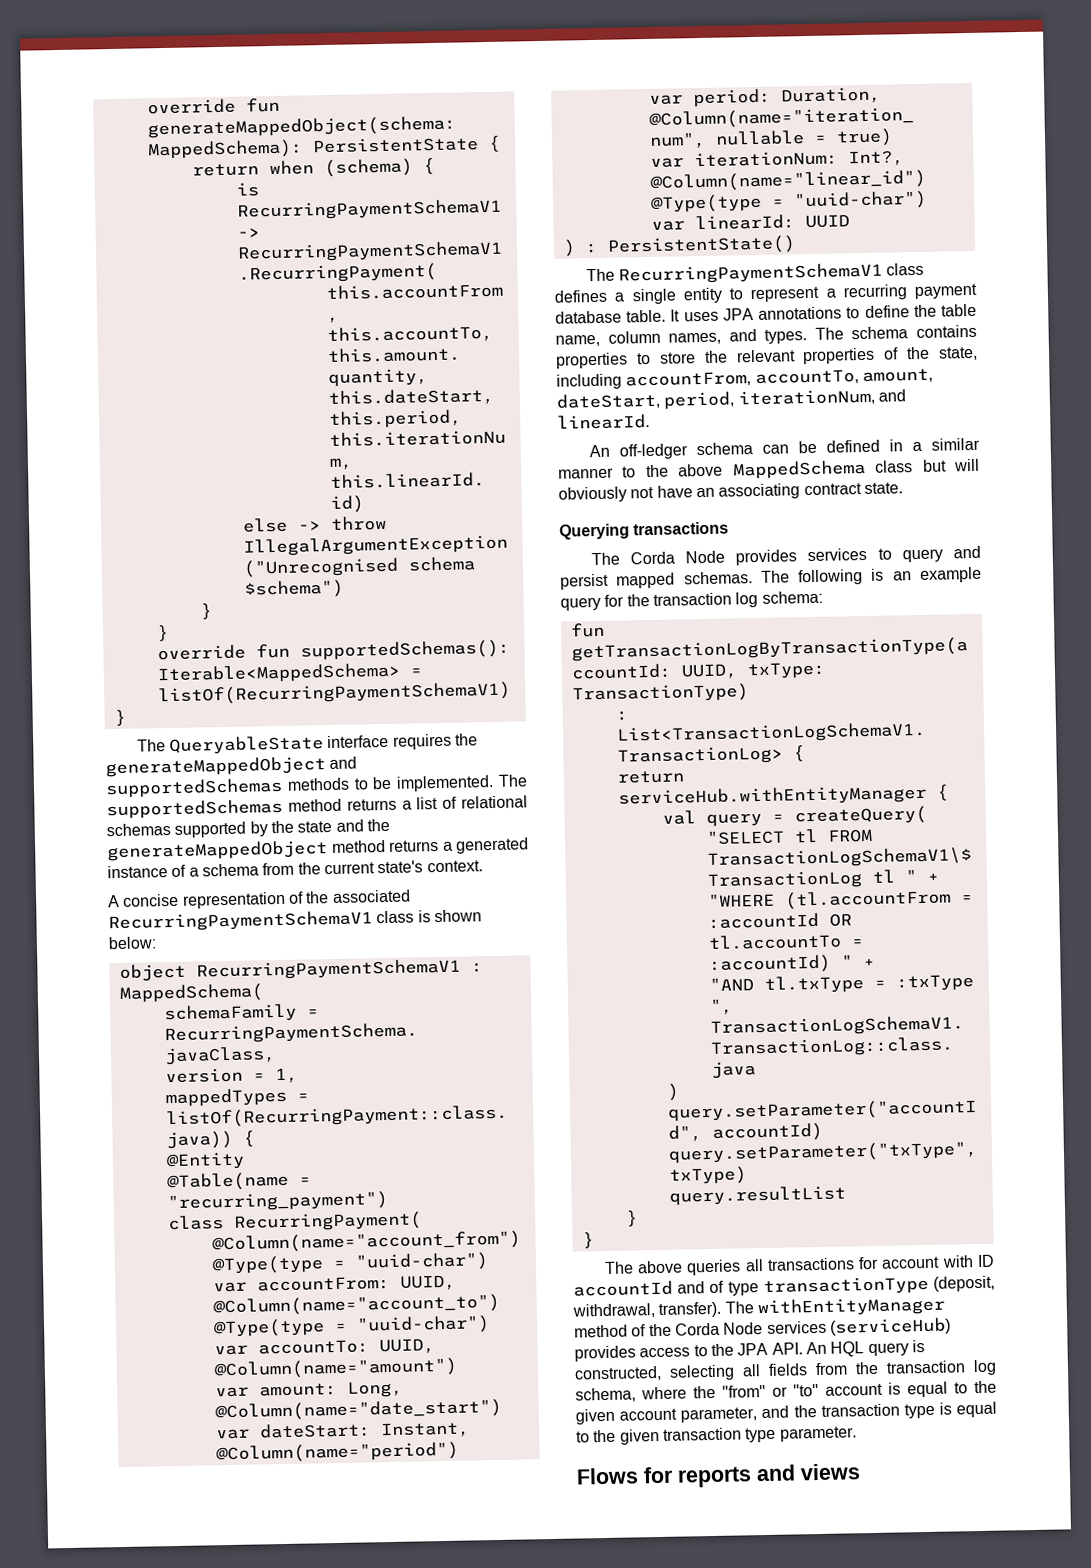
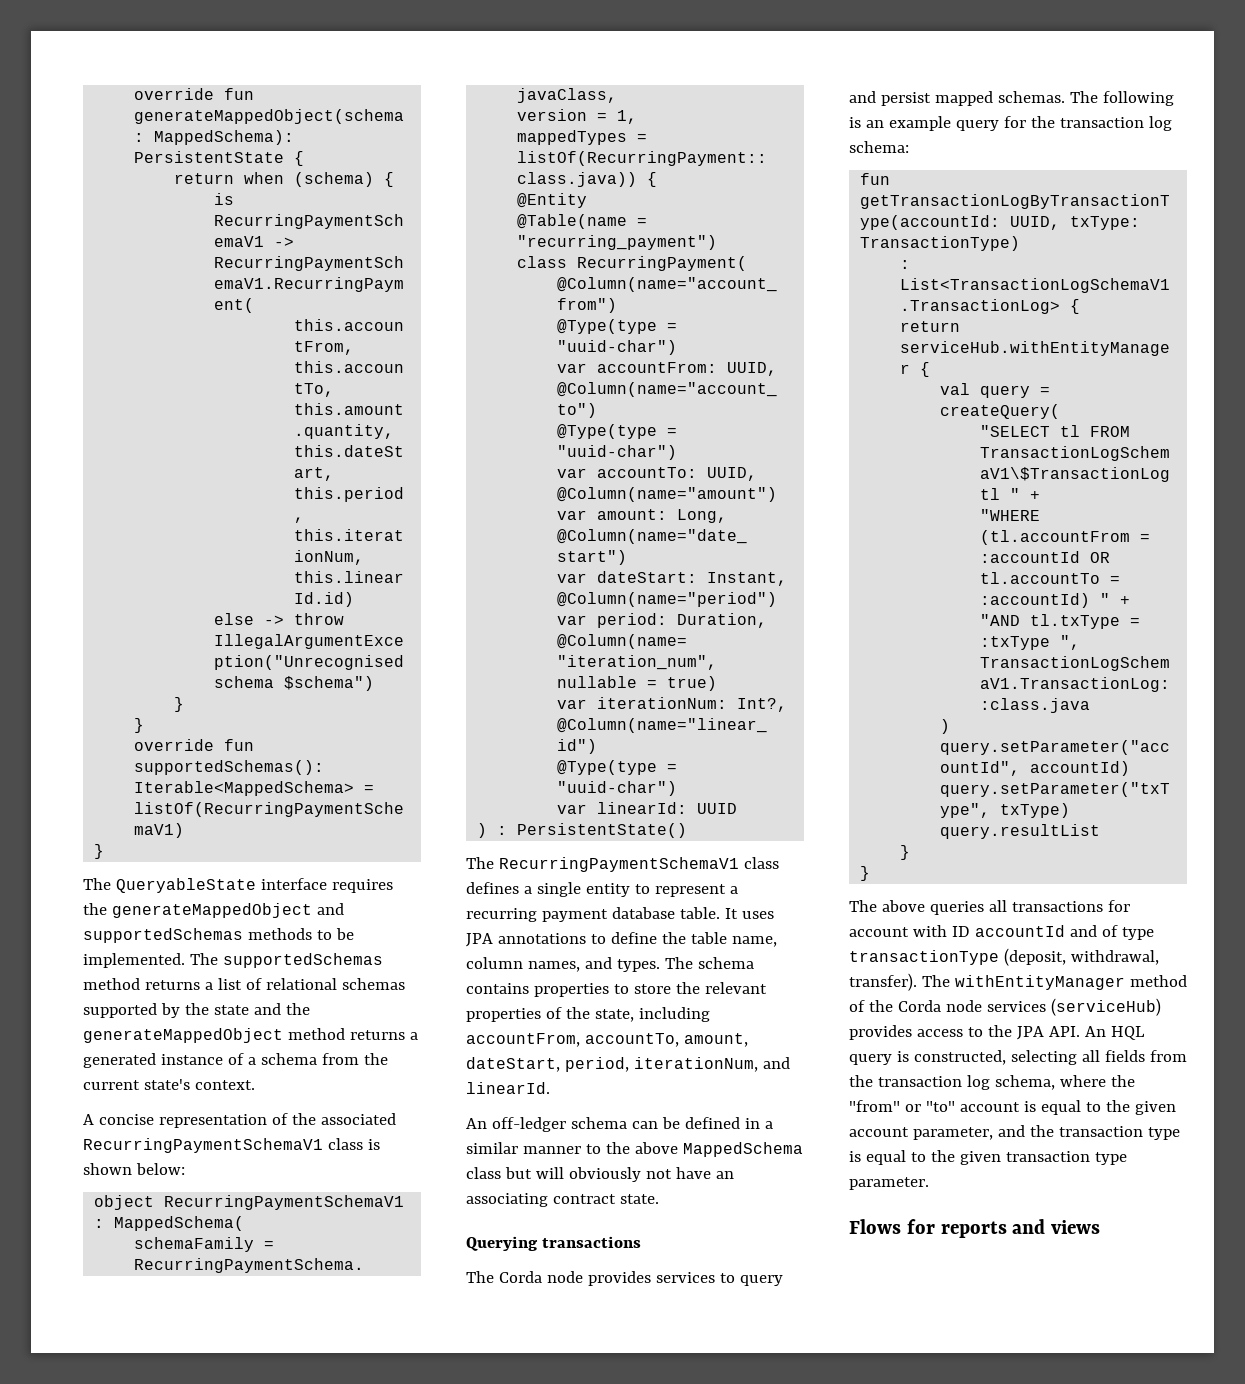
[685,550,726,564] Node -> [546,1271,583,1283] node
[723,1322,764,1335] Node -> [945,1000,982,1012] node

